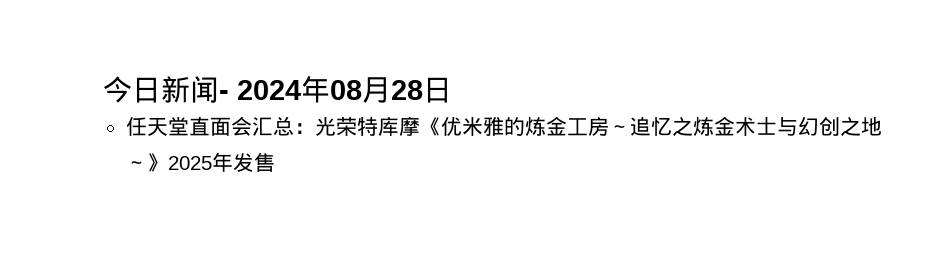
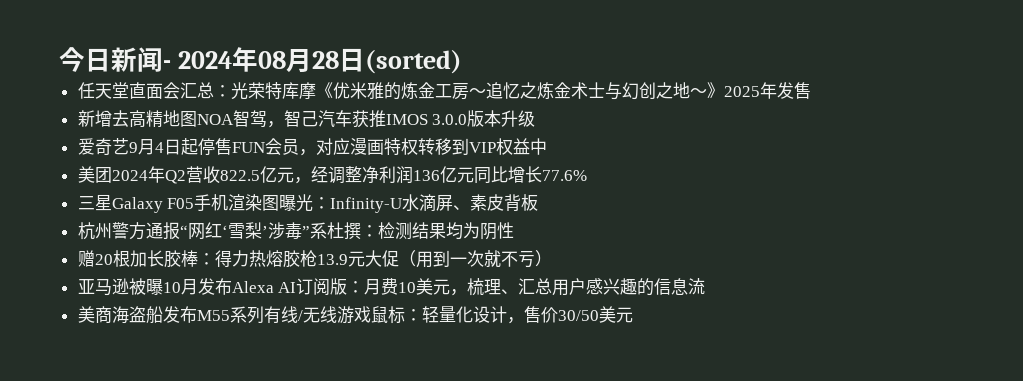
(452, 90) none -> [364,50,462,74] (sorted)
(275, 162) none -> [77,110,536,128] [77,138,547,156] [77,166,587,184] [77,194,539,213] [77,222,514,240] [77,250,552,268] [77,278,706,296] [77,306,633,324] // 新增去高精地图NOA智驾，智己汽车获推IMOS 3.0.0版本升级 // 爱奇艺9月4日起停售FUN会员，对应漫画特权转移到VIP权益中 // 美团2024年Q2营收822.5亿元，经调整净利润136亿元同比增长77.6% // 三星Galaxy F05手机渲染图曝光：Infinity-U水滴屏、素皮背板 // 杭州警方通报“网红‘雪梨’涉毒”系杜撰：检测结果均为阴性 // 赠20根加长胶棒：得力热熔胶枪13.9元大促（用到一次就不亏） // 亚马逊被曝10月发布Alexa AI订阅版：月费10美元，梳理、汇总用户感兴趣的信息流 // 美商海盗船发布M55系列有线/无线游戏鼠标：轻量化设计，售价30/50美元

